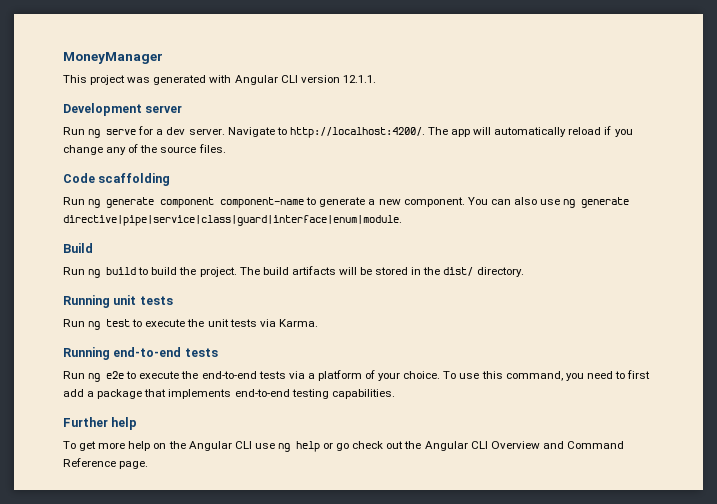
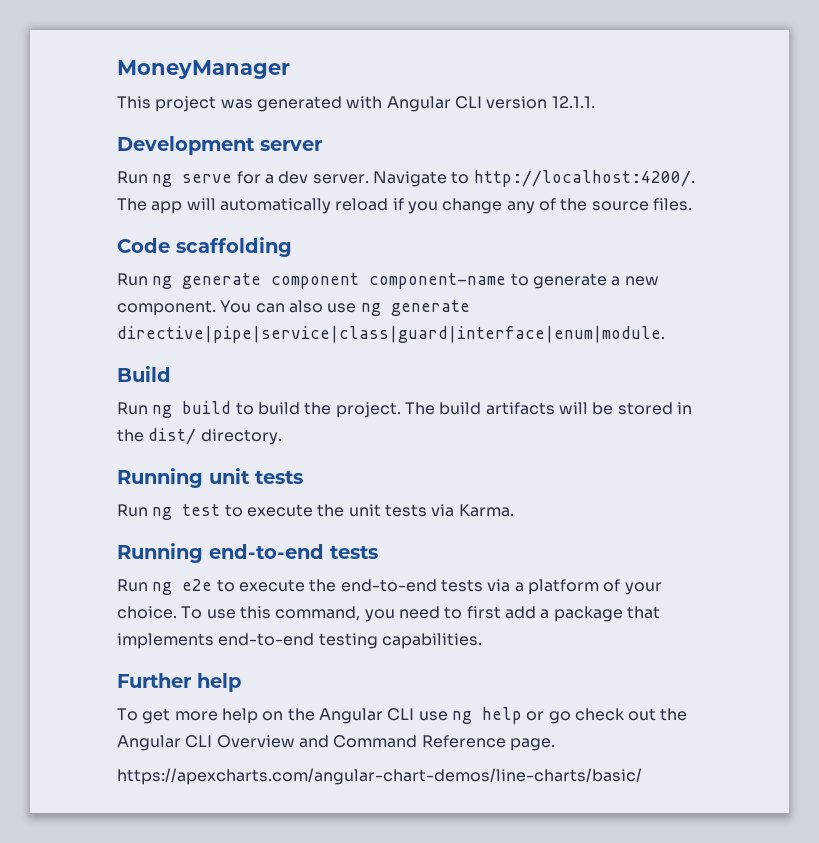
(149, 465) none -> [117,768,642,785] // https://apexcharts.com/angular-chart-demos/line-charts/basic/

